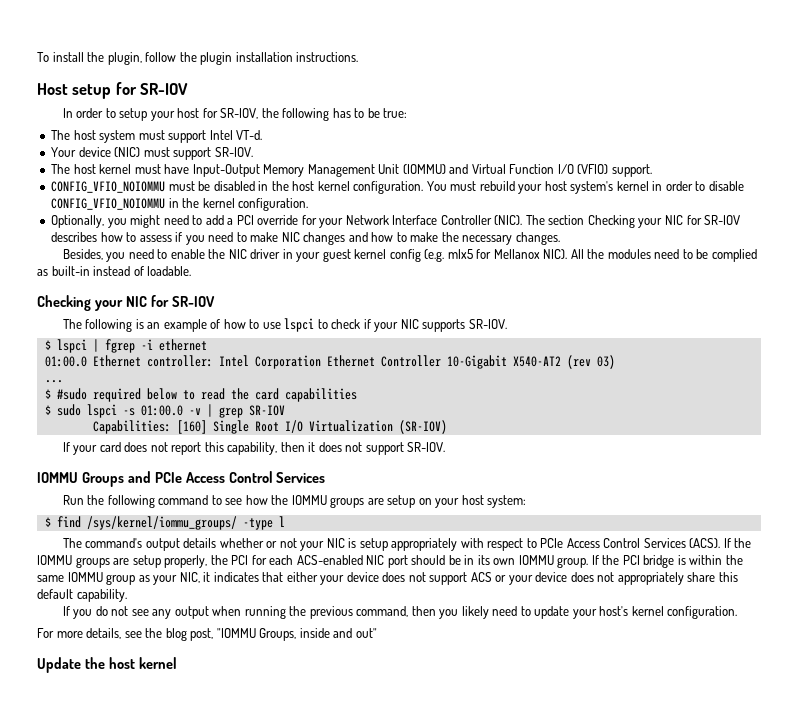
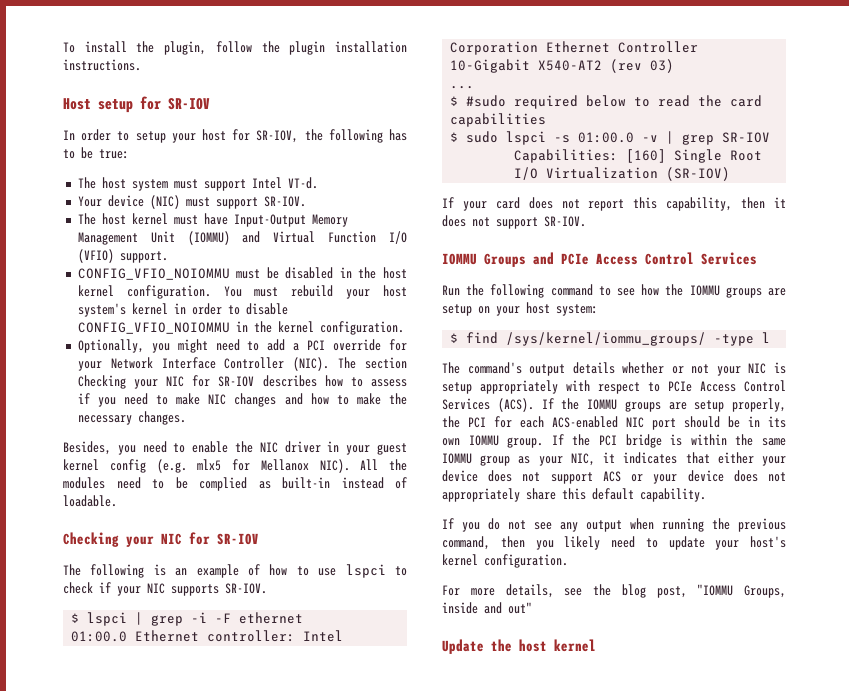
[104,339,153,353] fgrep -i -> [151,612,232,626] grep -i -F

